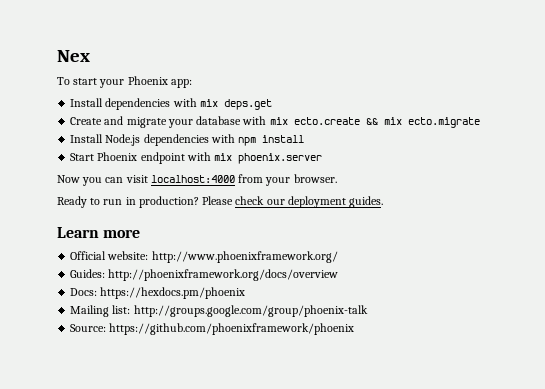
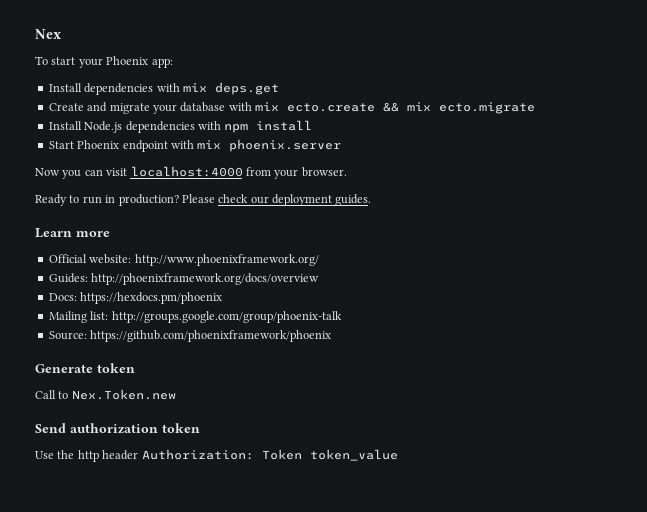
(355, 329) none -> [35,363,135,373] [35,389,176,400] [35,423,200,434] [35,449,398,462] // Generate token // Call to Nex.Token.new // Send authorization token // Use the http header Authorization: Token token_value

